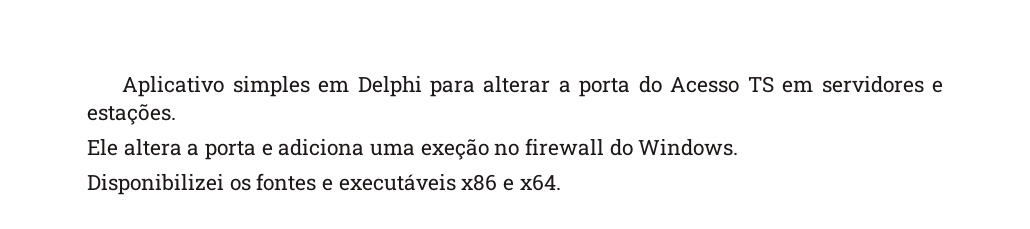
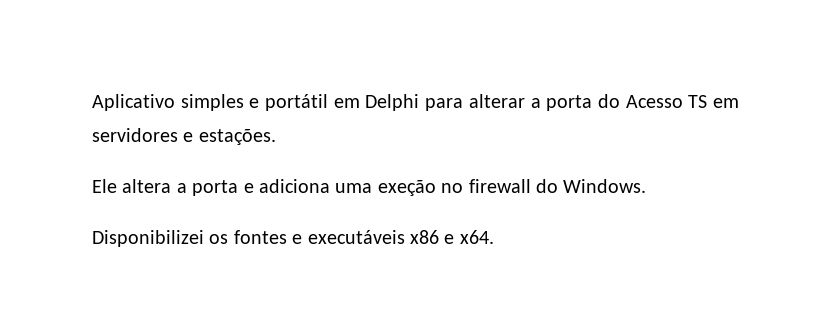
(310, 86) none -> [249,94,329,111] e portátil

